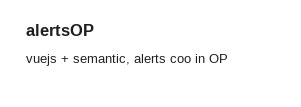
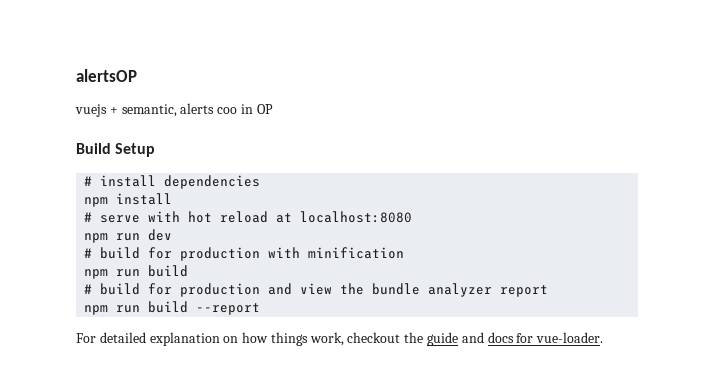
(228, 58) none -> [76,143,156,157] [84,175,261,189] [84,193,173,207] [84,211,413,223] [84,229,173,243] [84,247,405,261] [84,265,189,279] [84,283,549,297] [84,301,261,315] [76,332,604,346] // Build Setup // # install dependencies // npm install // # serve with hot reload at localhost:8080 // npm run dev // # build for production with minification // npm run build // # build for production and view the bundle analyzer report // npm run build --report // For detailed explanation on how things work, checkout the guide and docs for vue-loader.

